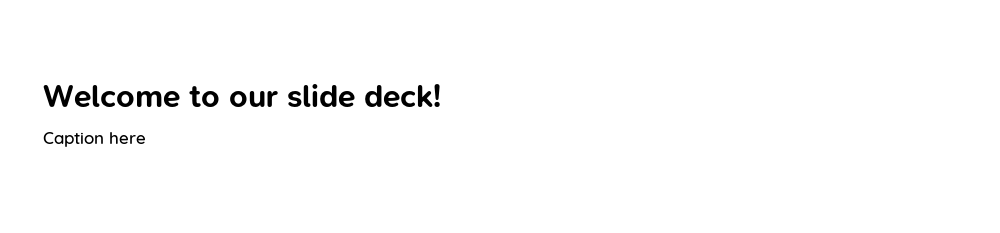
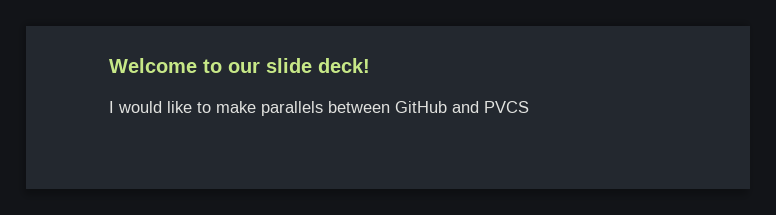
[43,132,146,147] Caption here -> [109,101,529,116] I would like to make parallels between GitHub and PVCS

